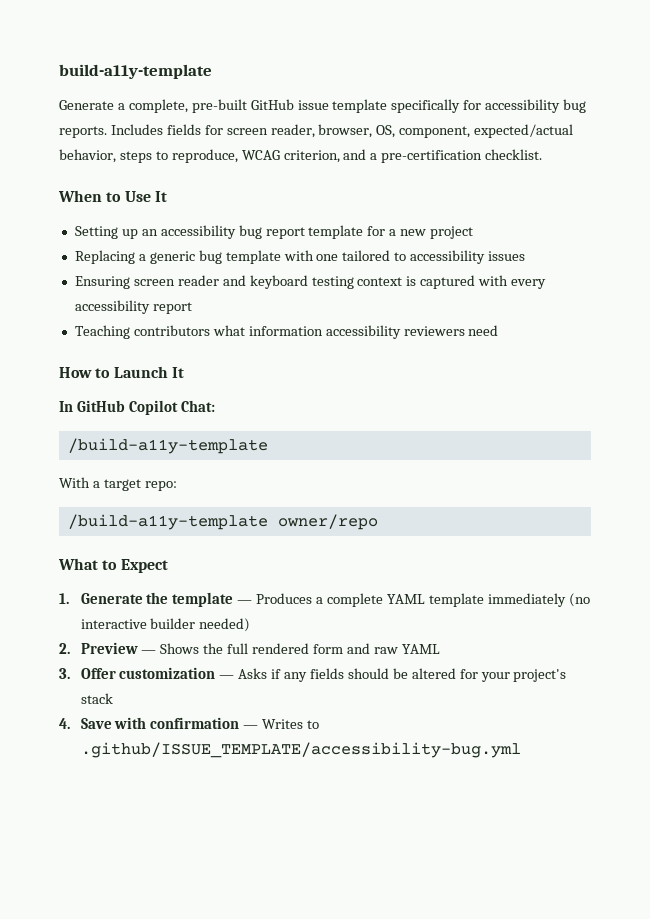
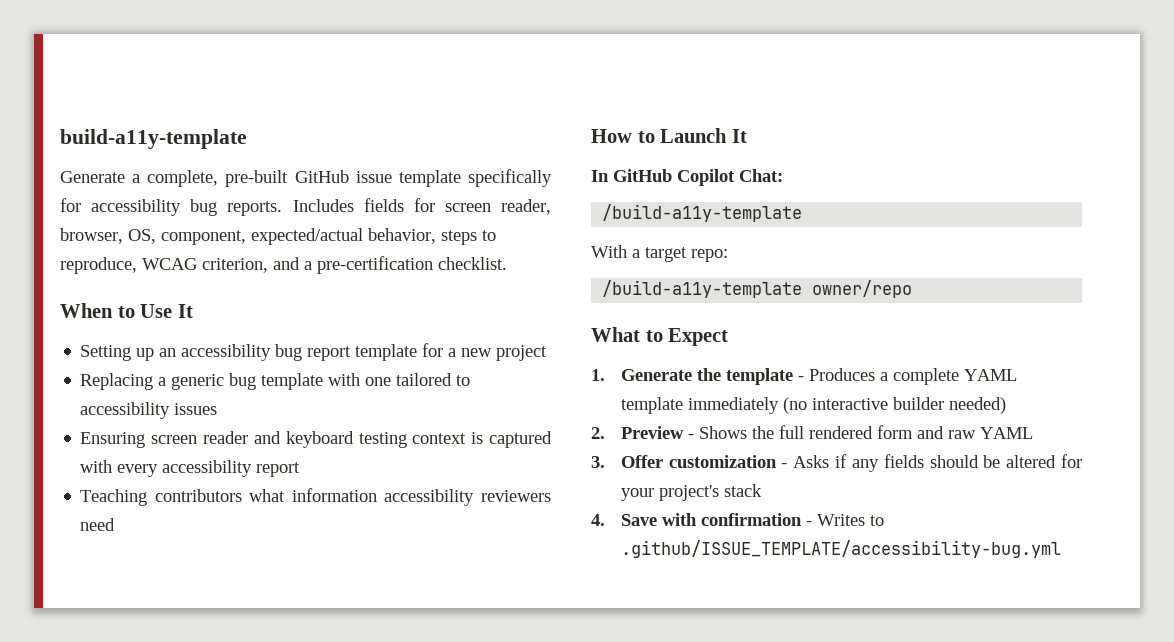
[237,600,253,604] — -> [797,376,804,381] -
[141,650,157,654] — -> [687,434,694,439] -
[219,675,235,679] — -> [781,463,788,468] -
[243,725,259,729] — -> [805,521,812,526] -

